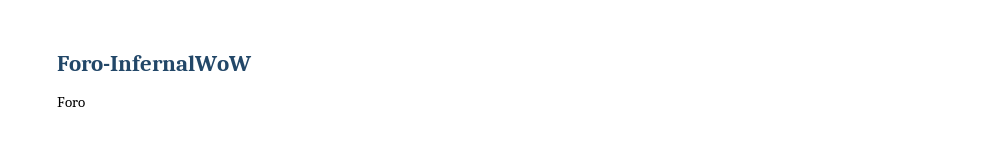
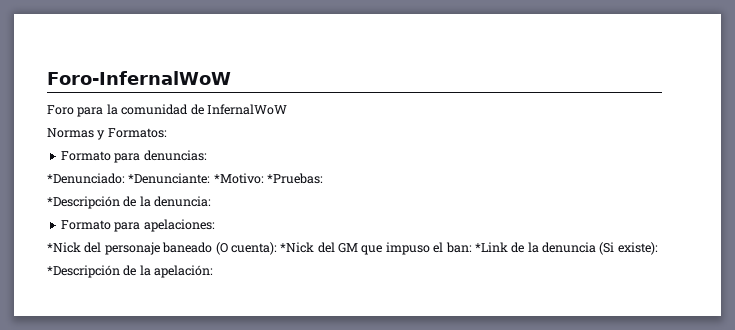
(85, 102) none -> [77,104,287,117] [47,128,167,140] [60,150,207,163] [47,173,324,184] [47,196,212,209] [60,219,215,232] [47,242,658,255] [47,265,214,278] para la comunidad de InfernalWoW // Normas y Formatos: // Formato para denuncias: // *Denunciado: *Denunciante: *Motivo: *Pruebas: // *Descripción de la denuncia: // Formato para apelaciones: // *Nick del personaje baneado (O cuenta): *Nick del GM que impuso el ban: *Link de la denuncia (Si existe): // *Descripción de la apelación:

